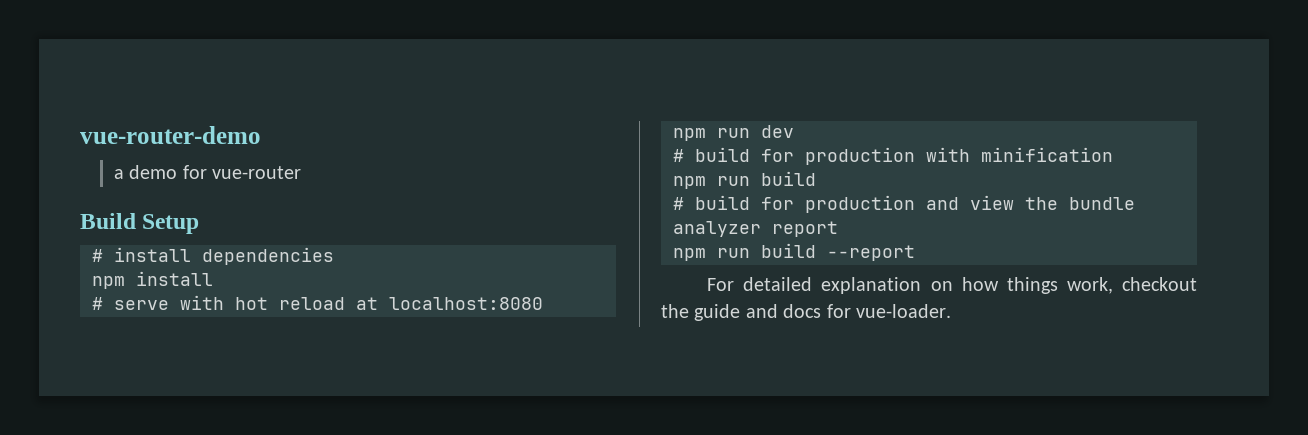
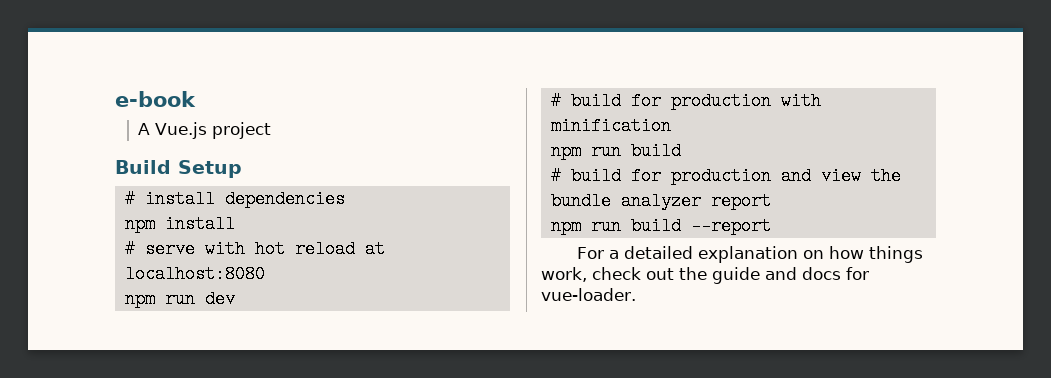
[80,126,261,144] [113,165,302,179] vue-router-demo // a demo for vue-router -> [115,91,196,107] [138,122,272,139] e-book // A Vue.js project
(735, 284) none -> [608,250,619,259] a
[1122,277,1197,291] checkout -> [592,267,674,280] check out

